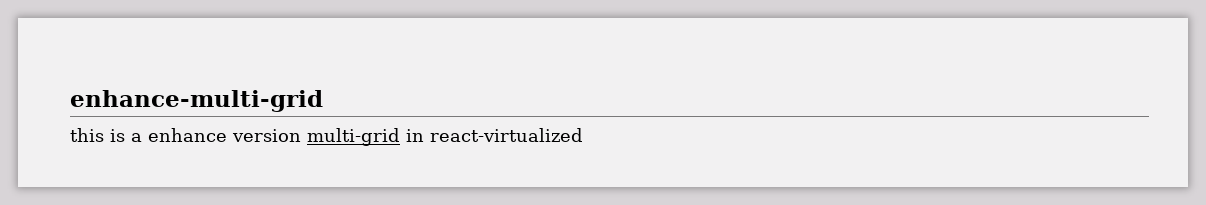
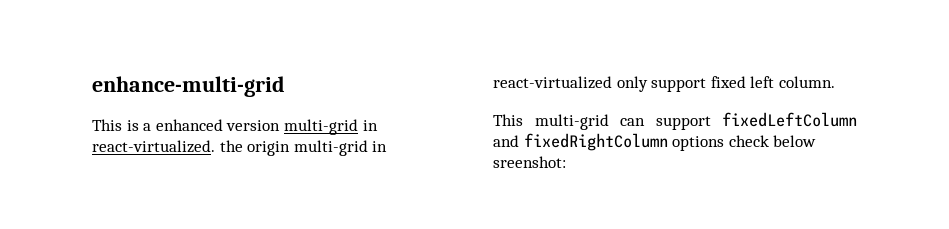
[70,128,104,142] this -> [92,119,122,131] This
[148,128,227,142] enhance -> [155,119,223,131] enhanced
[430,128,583,142] react-virtualized -> [92,140,388,156] [493,76,835,92] [493,112,857,130] [493,133,817,151] [493,156,566,168] react-virtualized. the origin multi-grid in react-virtualized only support fixed left column. // This multi-grid can support fixedLeftColumn and fixedRightColumn options check below sreenshot:

